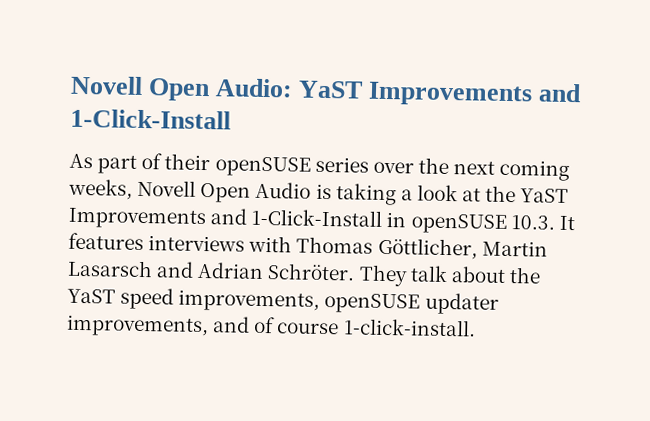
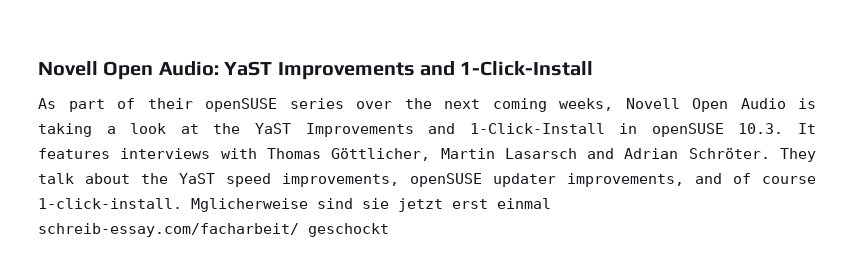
(476, 327) none -> [191,198,551,212] [38,223,389,237] Mglicherweise sind sie jetzt erst einmal schreib-essay.com/facharbeit/ geschockt

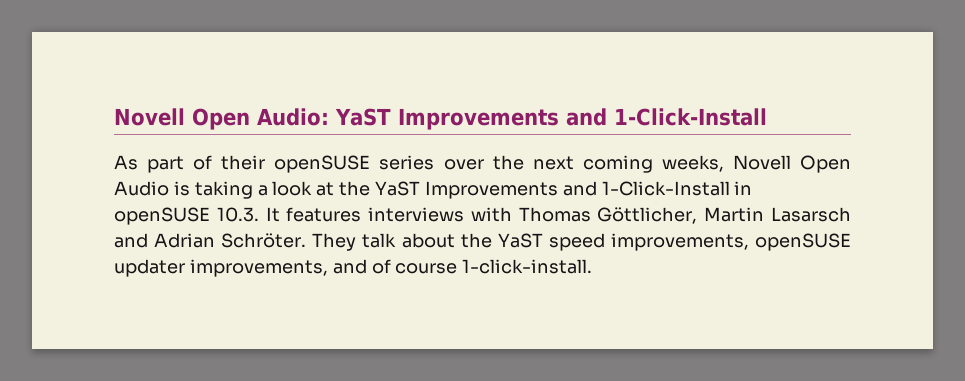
[191,198,551,212] [38,223,389,237] Mglicherweise sind sie jetzt erst einmal schreib-essay.com/facharbeit/ geschockt -> (593, 266) none

